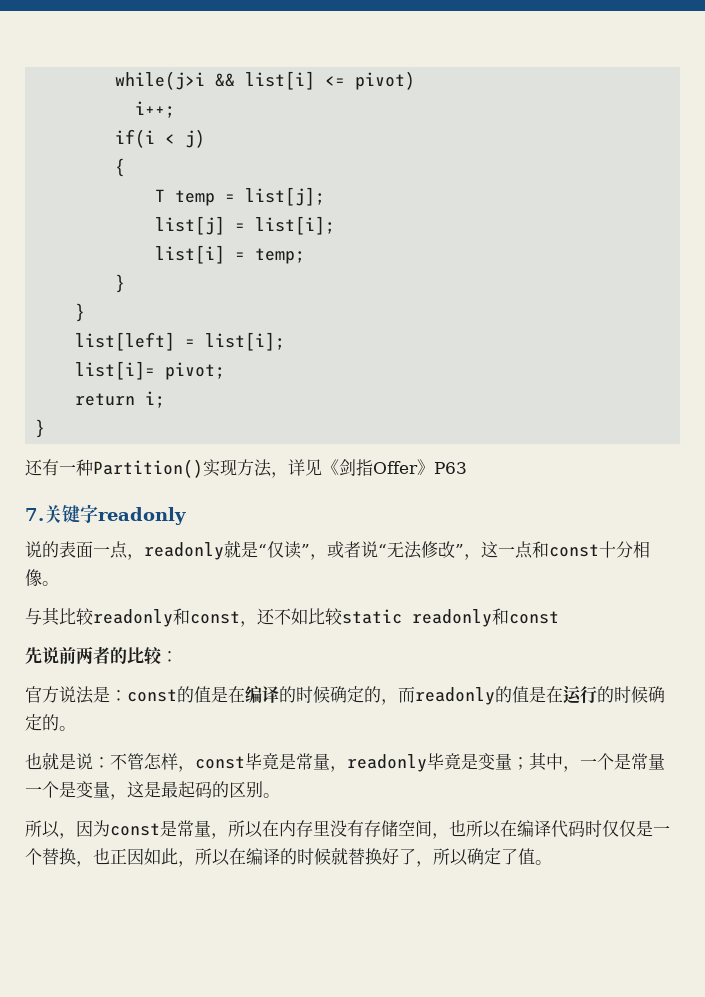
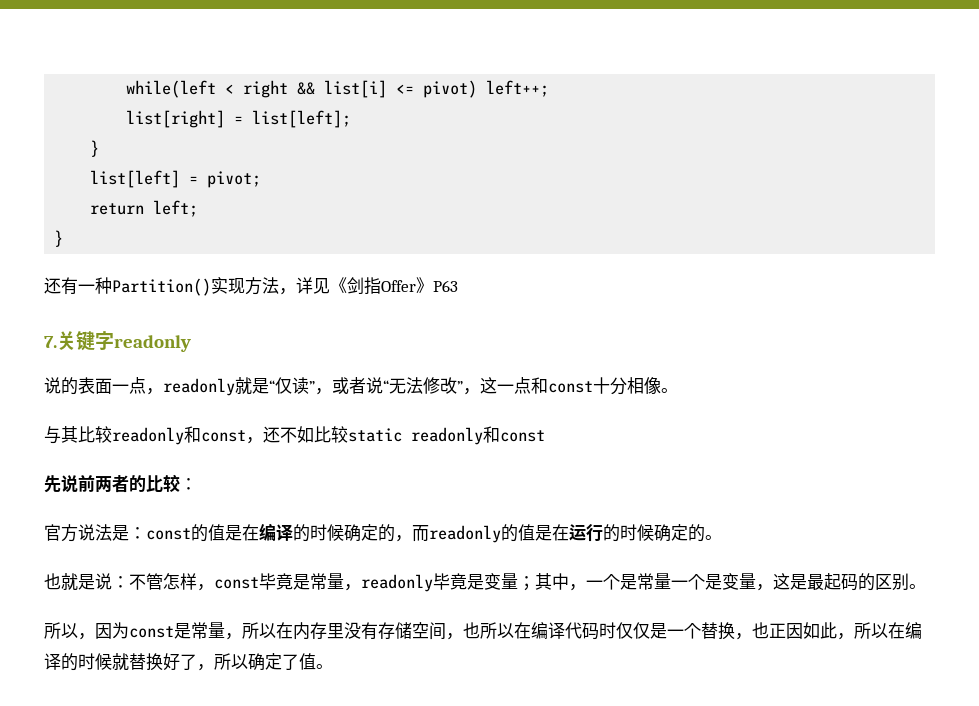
[115,71,206,90] while(j>i -> [126,80,289,98] while(left < right
[135,101,176,118] [115,129,206,148] [115,158,126,177] [155,187,326,206] [155,216,336,235] [155,245,306,264] [115,274,126,293] // i++; // if(i < j) // { // T temp = list[j]; // list[j] = list[i]; // list[i] = temp; // } -> [486,80,550,97] [126,110,352,128] left++; // list[right] = list[left];
[205,332,286,351] [75,361,156,380] list[i]; // list[i]= -> (199, 180) none
[145,391,166,408] i; -> [153,200,199,217] left;

